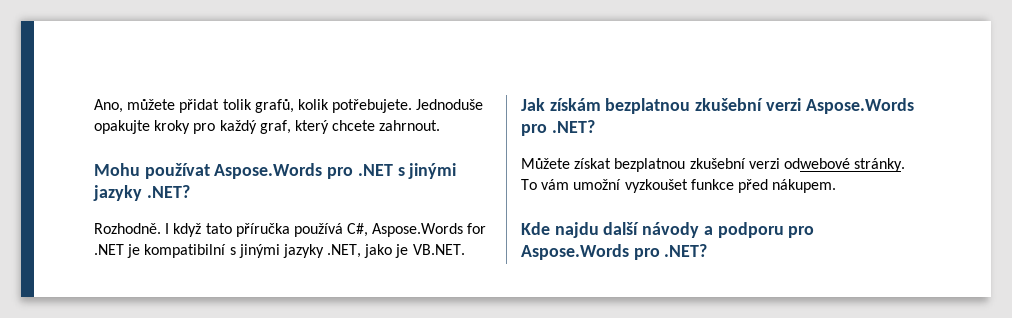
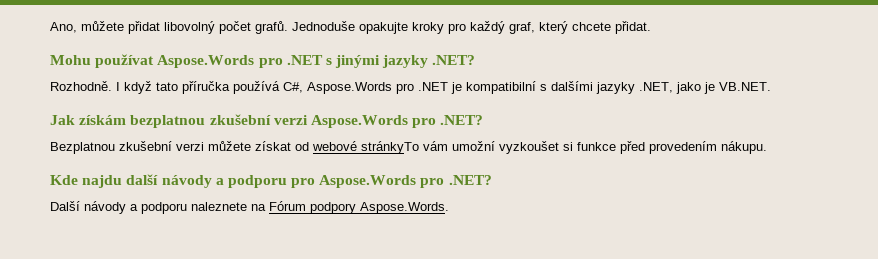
[222,99,413,113] tolik grafů, kolik potřebujete. -> [164,21,288,34] libovolný počet grafů.
[379,120,441,131] zahrnout. -> [615,21,651,34] přidat.
[467,223,487,234] for -> [396,83,414,94] pro
[238,244,280,258] jinými -> [551,81,593,91] dalšími
[521,158,906,172] [521,179,537,190] Můžete získat bezplatnou zkušební verzi odwebové stránky. To -> [50,141,419,154] Bezplatnou zkušební verzi můžete získat od webové stránkyTo
(688, 186) none -> [563,142,573,151] si
[772,179,837,193] nákupem. -> [649,141,767,154] provedením nákupu.
(708, 250) none -> [50,201,449,214] // Další návody a podporu naleznete na Fórum podpory Aspose.Words.

